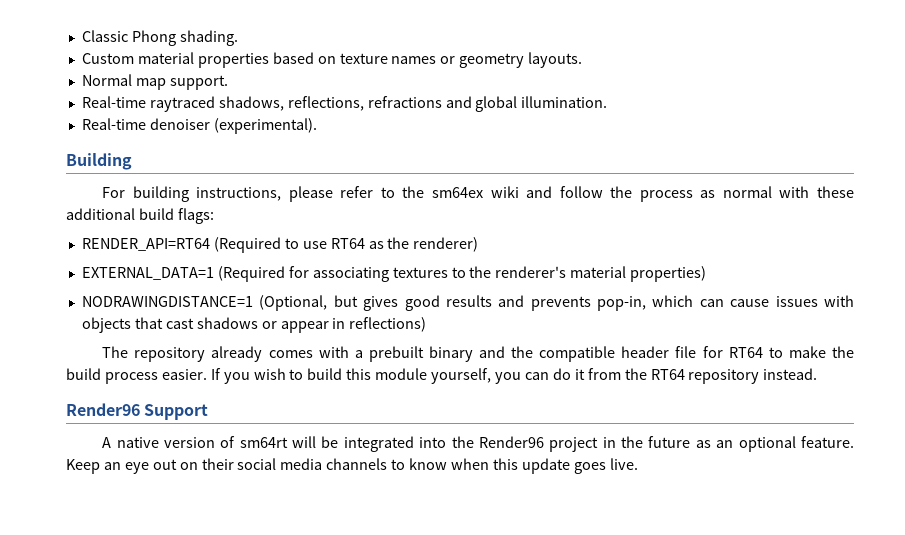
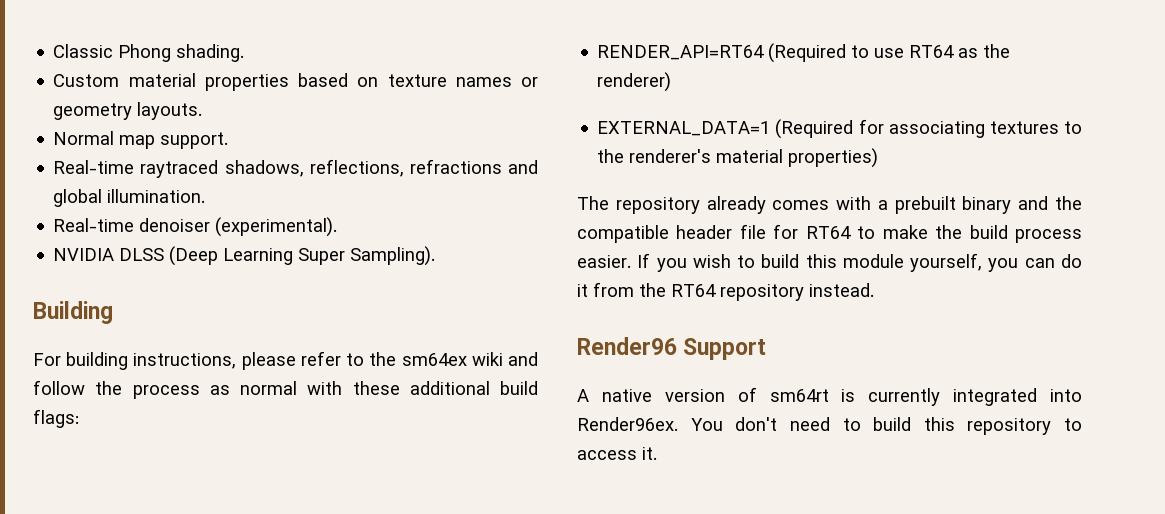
(317, 126) none -> [53,246,436,266] // NVIDIA DLSS (Deep Learning Super Sampling).
[81,295,854,311] [81,317,427,333] // NODRAWINGDISTANCE=1 (Optional, but gives good results and prevents pop-in, which can cause issues with objects that cast shadows or appear in reflections) -> (879, 158) none
[292,436,855,452] [66,458,638,474] will be integrated into the Render96 project in the future as an optional feature. Keep an eye out on their social media channels to know when this update goes live. -> [841,388,1082,406] [577,417,1082,435] [577,447,657,460] is currently integrated into Render96ex. You don't need to build this repository to access it.

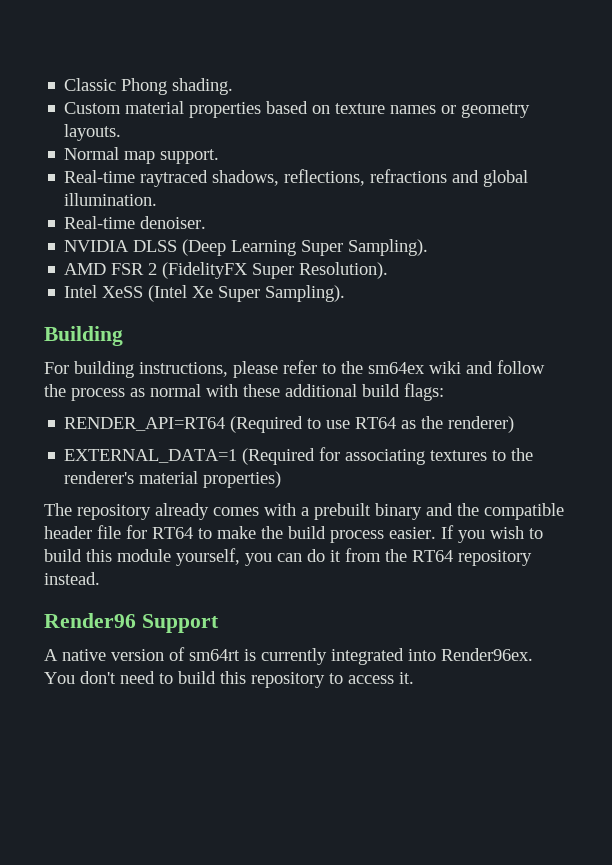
[139,217,338,237] denoiser (experimental). -> [140,216,207,229] denoiser.
(436, 256) none -> [64,262,389,279] [64,285,346,302] // AMD FSR 2 (FidelityFX Super Resolution). // Intel XeSS (Intel Xe Super Sampling).

